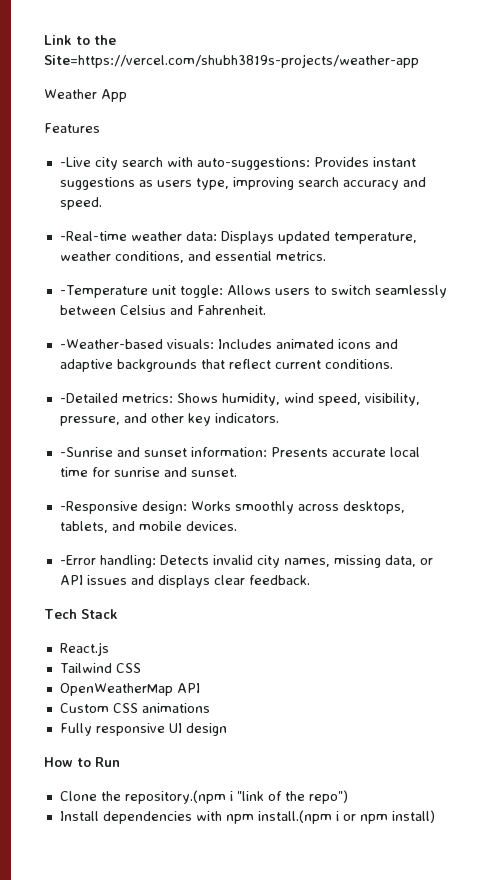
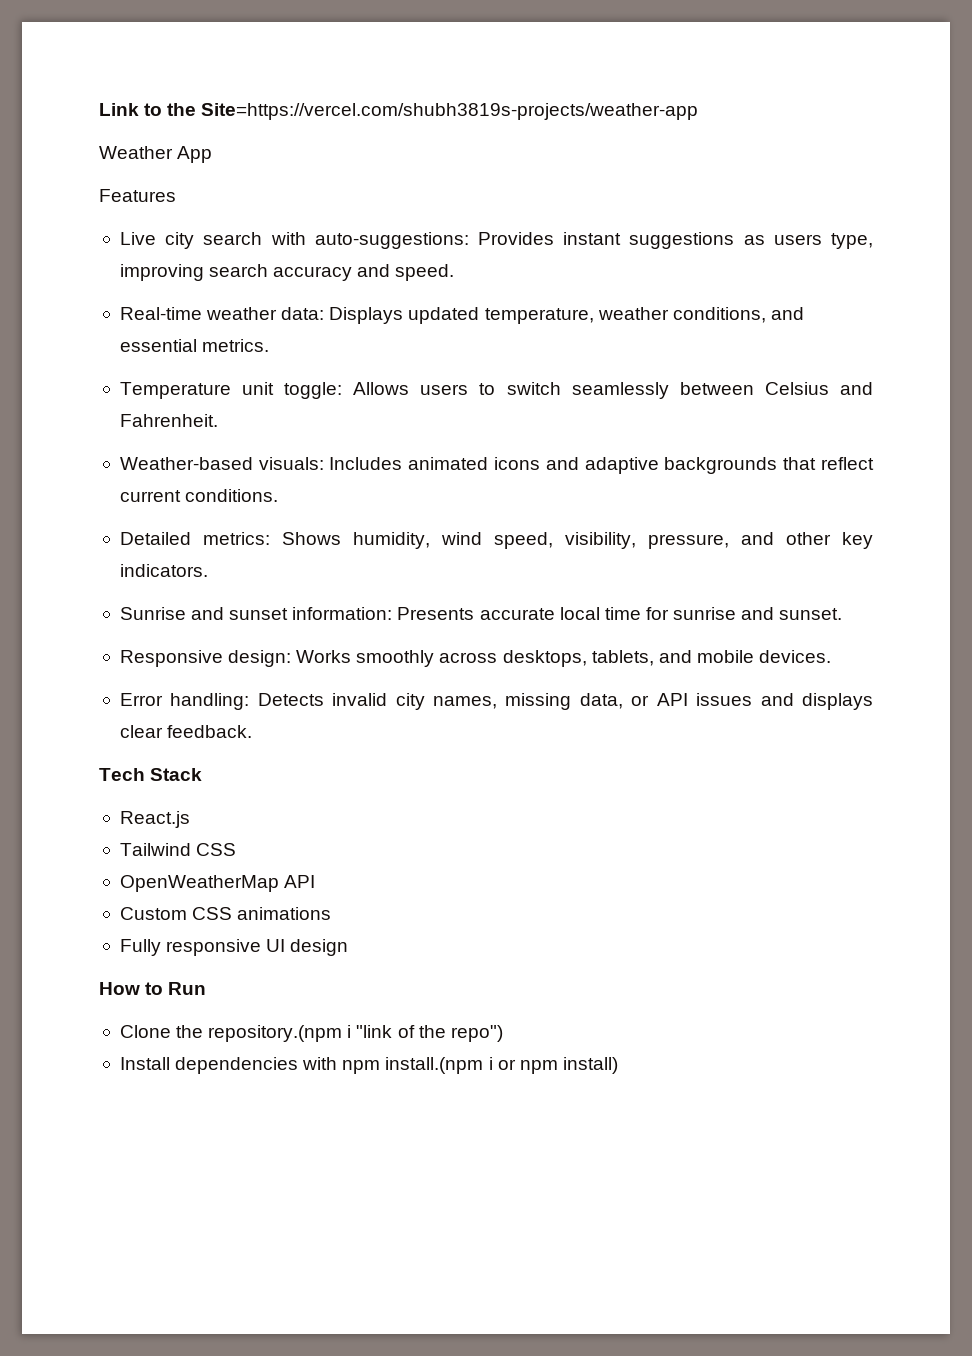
[59,157,91,167] -Live -> [119,232,156,245] Live
[59,231,127,241] -Real-time -> [119,307,202,320] Real-time
[59,285,148,298] -Temperature -> [119,382,231,399] Temperature
[59,339,163,349] -Weather-based -> [119,457,253,470] Weather-based
[59,393,118,403] -Detailed -> [119,532,191,545] Detailed
[59,447,113,457] -Sunrise -> [119,607,186,620] Sunrise
[59,501,138,514] -Responsive -> [119,650,223,667] Responsive
[59,555,96,565] -Error -> [119,693,163,706] Error

